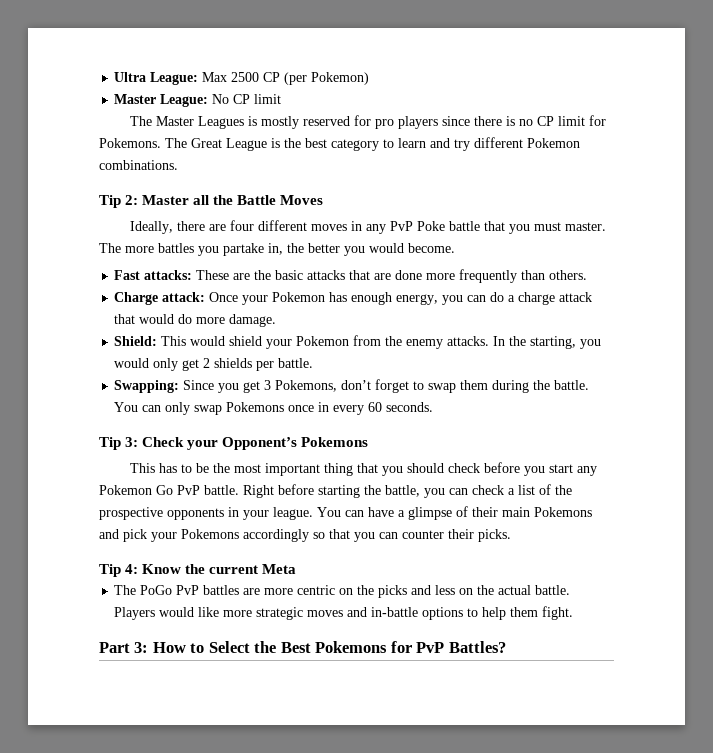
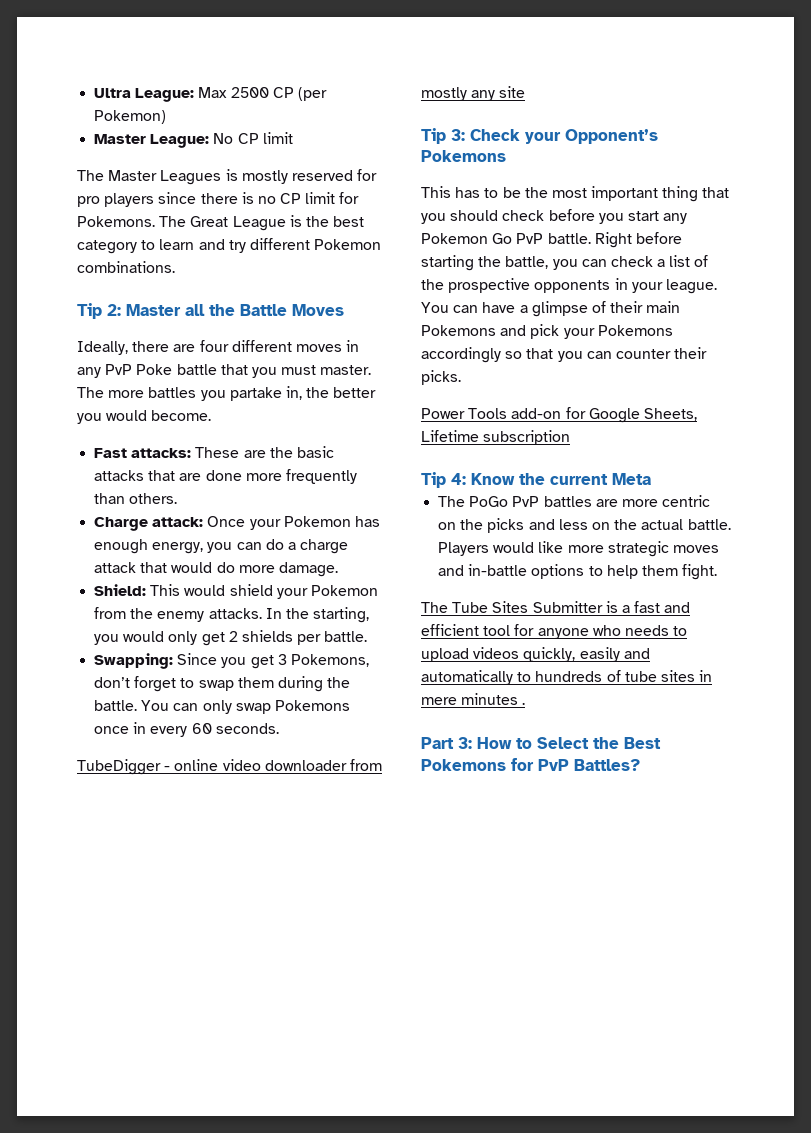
(434, 407) none -> [77,759,382,775] [421,86,526,101] // TubeDigger - online video downloader from mostly any site
(511, 535) none -> [421,407,697,423] [421,430,571,445] // Power Tools add-on for Google Sheets, Lifetime subscription
(574, 613) none -> [421,601,691,613] [421,624,688,639] [421,647,650,662] [421,670,713,685] [421,693,526,705] // The Tube Sites Submitter is a fast and efficient tool for anyone who needs to upload videos quickly, easily and automatically to hundreds of tube sites in mere minutes .

